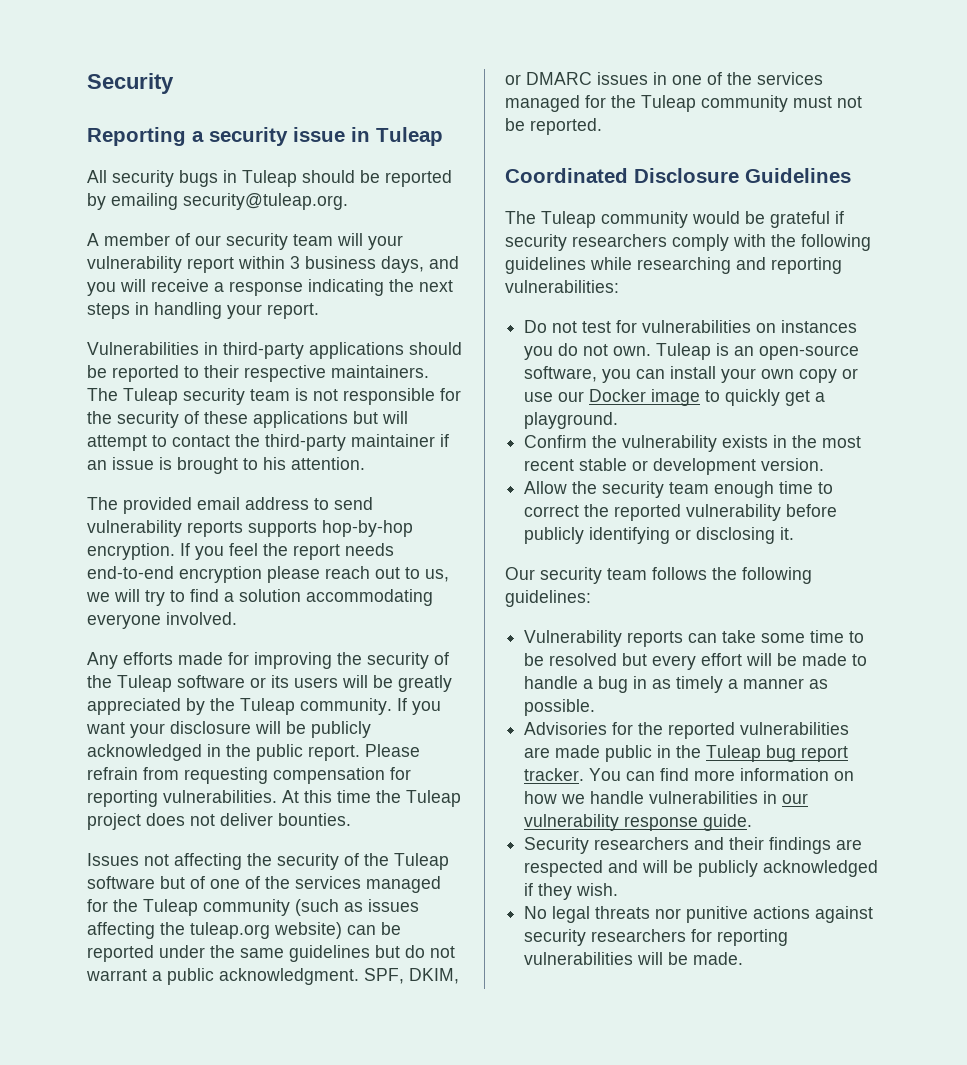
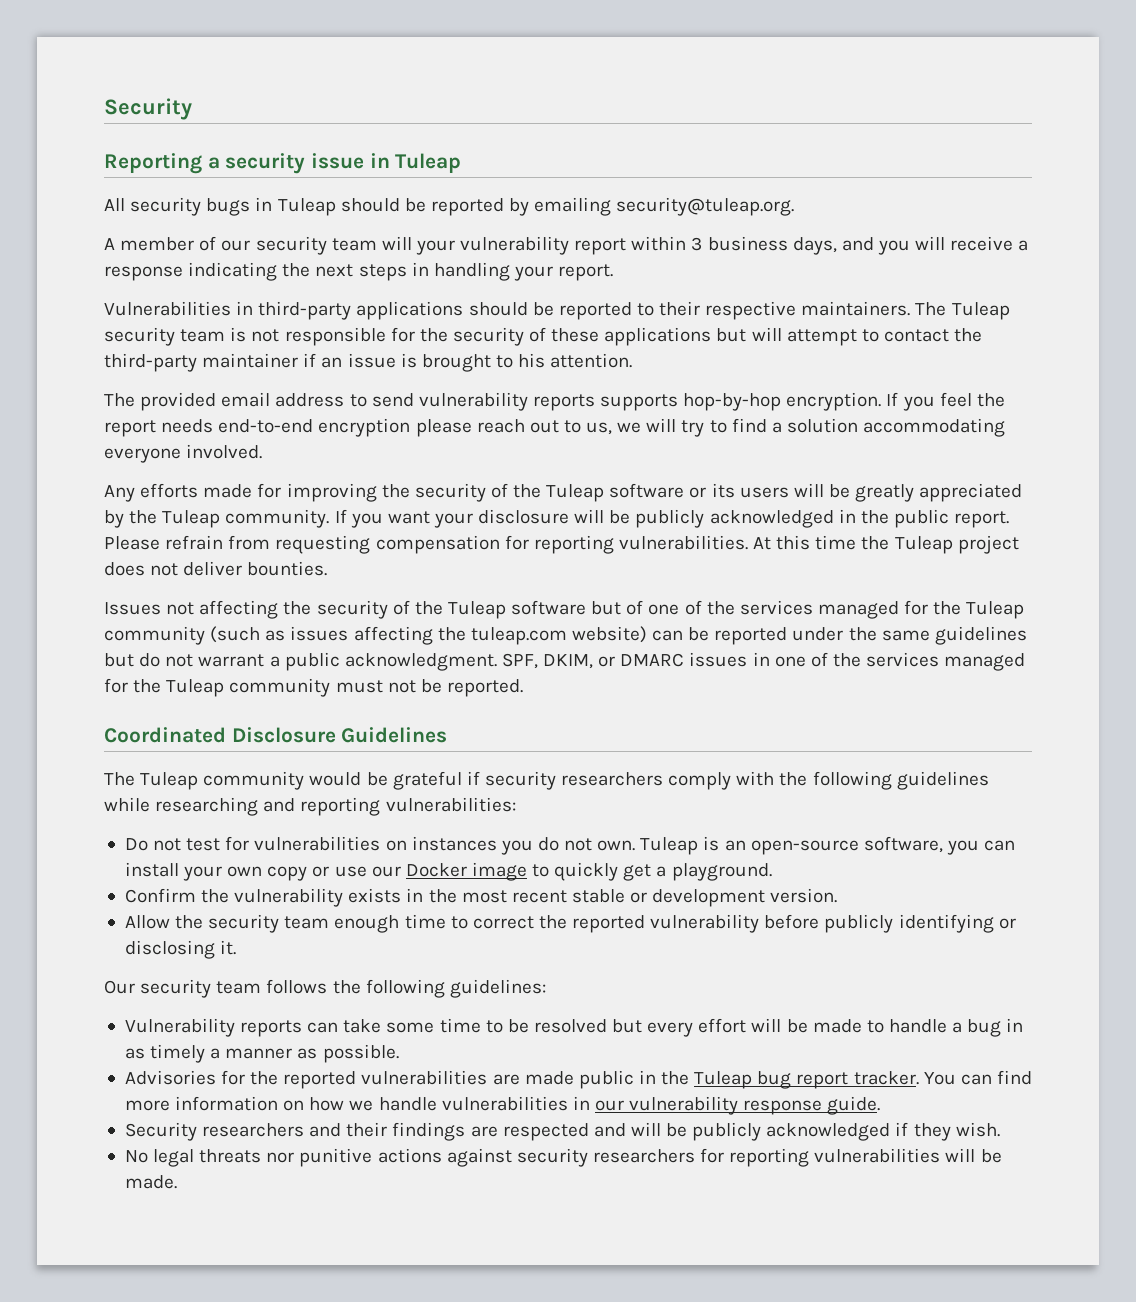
[190,922,270,939] tuleap.org -> [470,627,567,645] tuleap.com

